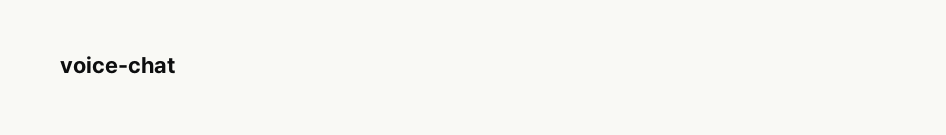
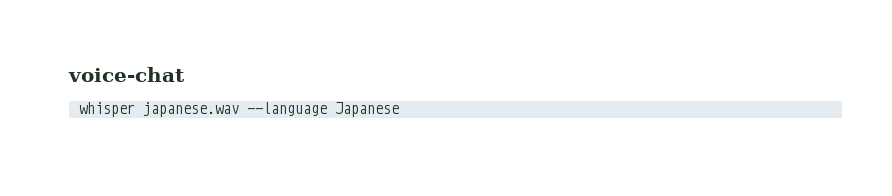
(175, 65) none -> [78,102,399,117] // whisper japanese.wav --language Japanese

